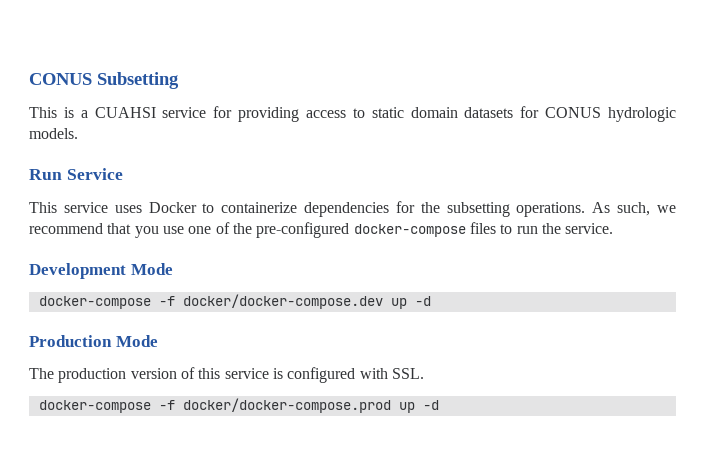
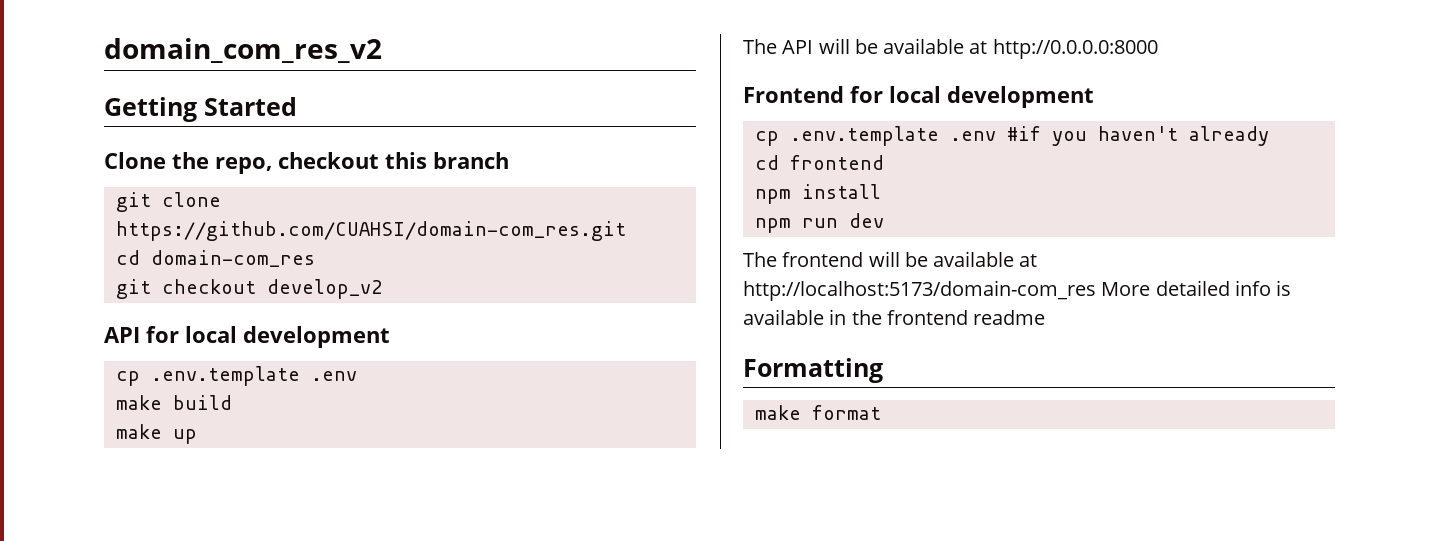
[29,72,179,89] [29,106,676,122] [29,128,78,139] [29,168,123,180] [29,201,676,217] [29,222,614,238] [29,263,173,279] [38,294,431,309] [29,335,158,347] [29,367,424,383] [38,398,439,413] CONUS Subsetting // This is a CUAHSI service for providing access to static domain datasets for CONUS hydrologic models. // Run Service // This service uses Docker to containerize dependencies for the subsetting operations. As such, we recommend that you use one of the pre-configured docker-compose files to run the service. // Development Mode // docker-compose -f docker/docker-compose.dev up -d // Production Mode // The production version of this service is configured with SSL. // docker-compose -f docker/docker-compose.prod up -d -> [104,38,382,63] [104,97,297,122] [104,152,509,174] [115,192,221,212] [115,221,626,241] [115,250,315,267] [115,279,382,299] [104,326,390,348] [115,366,357,386] [115,395,232,410] [115,424,197,444] [743,38,1158,59] [743,86,1094,108] [754,126,1269,146] [754,155,884,170] [754,184,881,204] [754,213,884,233] [743,251,1038,267] [743,280,1292,301] [743,309,1046,325] [743,358,883,383] [754,405,881,420] domain_com_res_v2 // Getting Started // Clone the repo, checkout this branch // git clone https://github.com/CUAHSI/domain-com_res.git // cd domain-com_res // git checkout develop_v2 // API for local development // cp .env.template .env // make build // make up // The API will be available at http://0.0.0.0:8000 // Frontend for local development // cp .env.template .env #if you haven't already // cd frontend // npm install // npm run dev // The frontend will be available at http://localhost:5173/domain-com_res More detailed info is available in the frontend readme // Formatting // make format

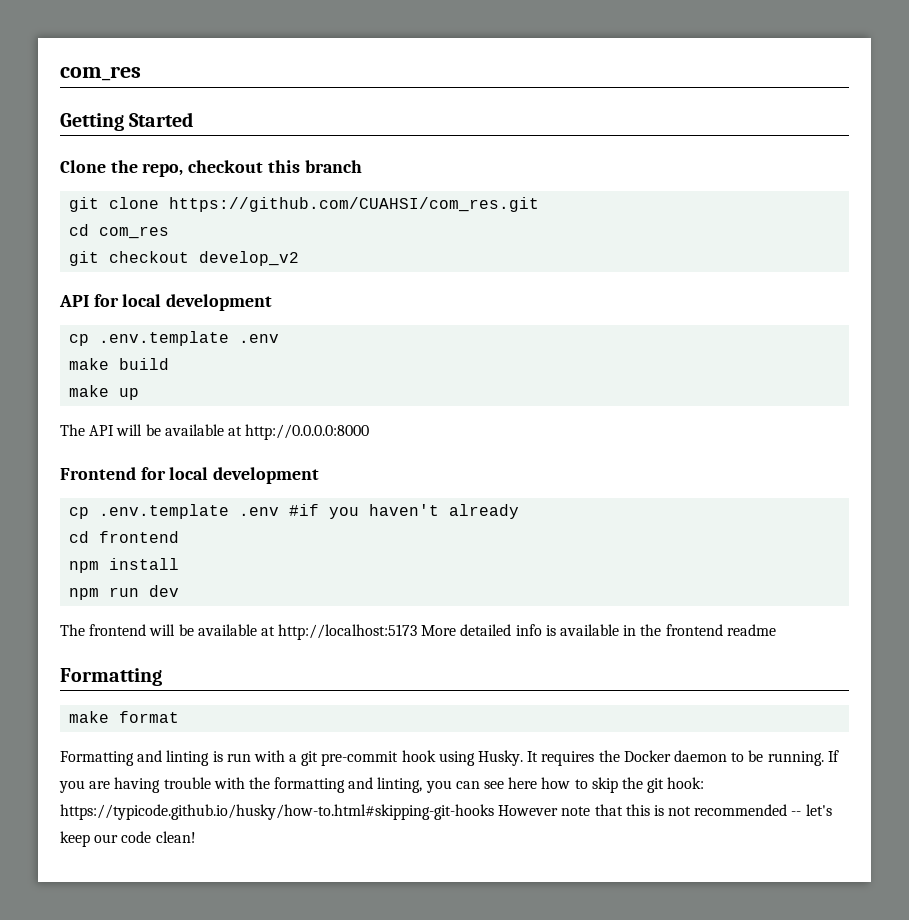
[104,38,382,63] domain_com_res_v2 -> [60,66,141,81] com_res
[115,221,626,241] [115,250,315,267] https://github.com/CUAHSI/domain-com_res.git // cd domain-com_res -> [169,197,540,212] [69,224,170,239] https://github.com/CUAHSI/com_res.git // cd com_res
[743,280,1096,301] http://localhost:5173/domain-com_res -> [278,624,418,640] http://localhost:5173
(881, 412) none -> [60,750,839,766] [59,777,705,793] [60,804,832,820] [60,831,196,847] // Formatting and linting is run with a git pre-commit hook using Husky. It requires the Docker daemon to be running. If you are having trouble with the formatting and linting, you can see here how to skip the git hook: https://typicode.github.io/husky/how-to.html#skipping-git-hooks However note that this is not recommended -- let's keep our code clean!

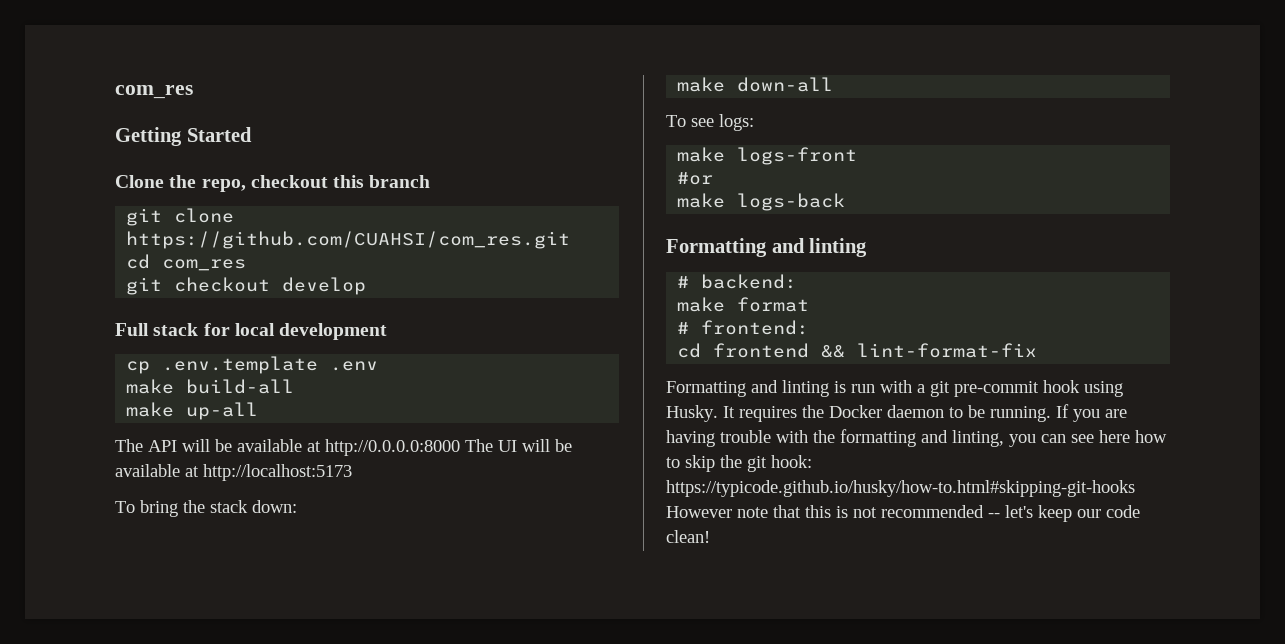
[199,251,300,266] [59,295,89,307] develop_v2 // API -> [282,277,367,295] [115,323,199,336] develop // Full stack
[119,358,170,370] [69,385,140,400] build // make up -> [186,379,295,394] [126,402,259,420] build-all // make up-all
[60,467,320,484] [69,504,520,519] [69,531,180,543] [69,558,180,573] [69,585,180,600] [60,624,147,636] // Frontend for local development // cp .env.template .env #if you haven't already // cd frontend // npm install // npm run dev // The frontend -> [465,439,517,452] The UI
[421,624,776,636] [60,668,162,686] [69,711,180,723] More detailed info is available in the frontend readme // Formatting // make format -> [115,500,297,517] [677,77,834,92] [666,114,754,131] [677,147,858,165] [677,172,714,185] [677,193,846,211] [666,238,868,257] [677,274,798,289] [677,297,810,312] [677,320,810,335] [677,343,1038,358] // To bring the stack down: // make down-all // To see logs: // make logs-front // #or // make logs-back // Formatting and linting // # backend: // make format // # frontend: // cd frontend && lint-format-fix

